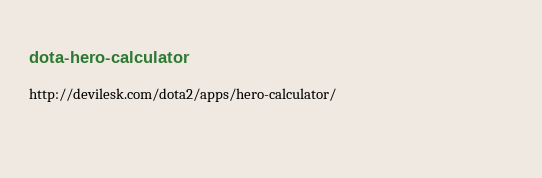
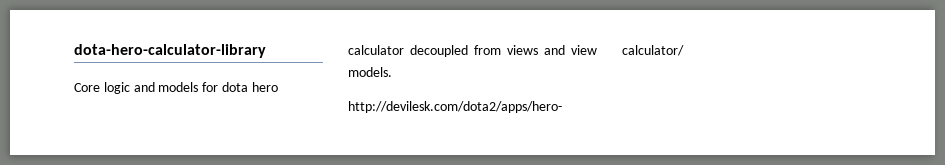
[29,51,190,63] dota-hero-calculator -> [74,44,266,58] [74,82,278,94] [348,45,597,57] [348,67,392,77] dota-hero-calculator-library // Core logic and models for dota hero calculator decoupled from views and view models.

